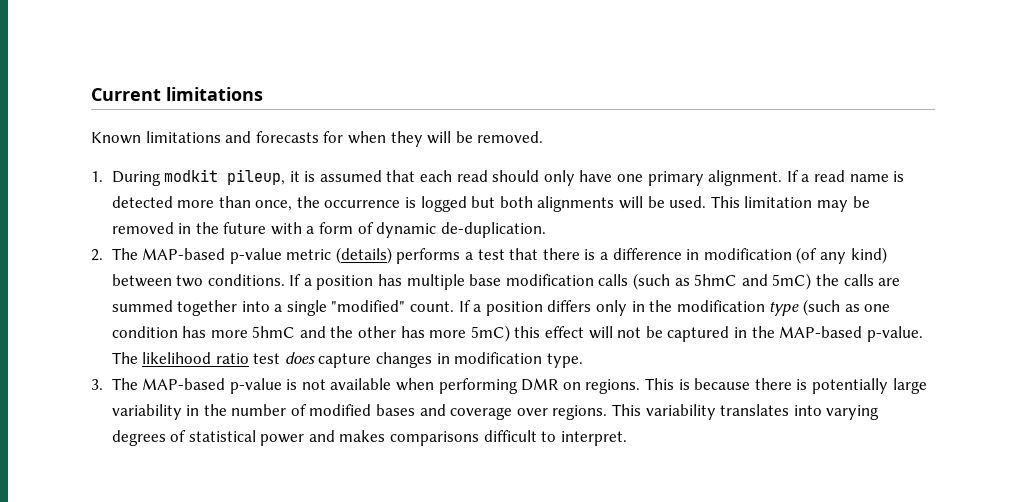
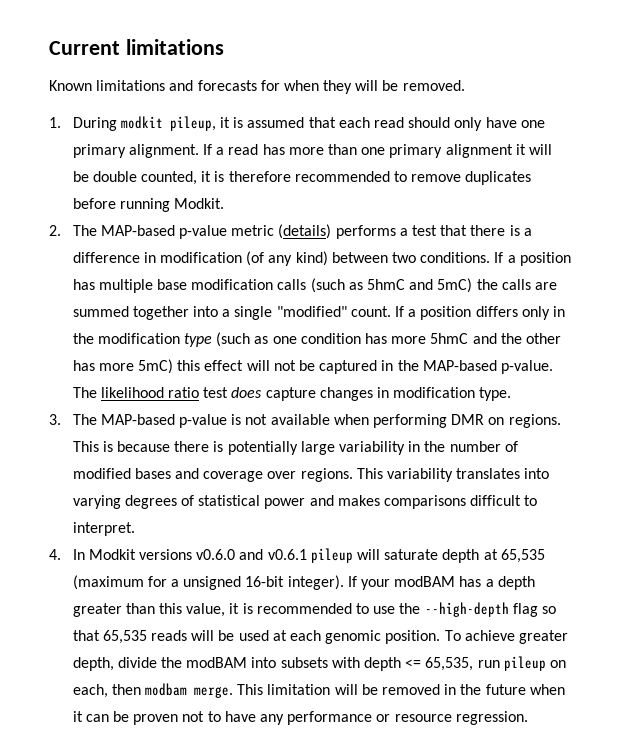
[849,171,905,182] [111,196,870,212] [111,222,546,238] name is detected more than once, the occurrence is logged but both alignments will be used. This limitation may be removed in the future with a form of dynamic de-duplication. -> [262,144,552,158] [72,171,532,185] [72,198,225,212] has more than one primary alignment it will be double counted, it is therefore recommended to remove duplicates before running Modkit.
(627, 438) none -> [49,548,545,563] [72,575,535,590] [72,602,556,617] [72,630,568,644] [72,656,566,671] [72,683,565,698] [72,711,528,725] // 4. In Modkit versions v0.6.0 and v0.6.1 pileup will saturate depth at 65,535 (maximum for a unsigned 16-bit integer). If your modBAM has a depth greater than this value, it is recommended to use the --high-depth flag so that 65,535 reads will be used at each genomic position. To achieve greater depth, divide the modBAM into subsets with depth <= 65,535, run pileup on each, then modbam merge. This limitation will be removed in the future when it can be proven not to have any performance or resource regression.

